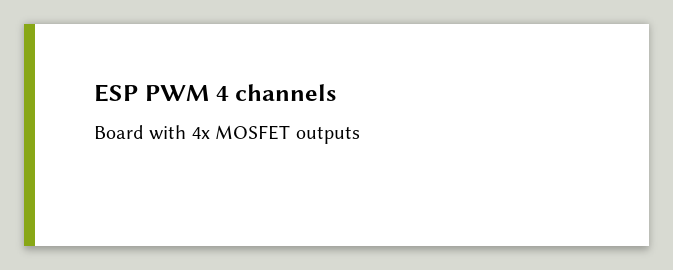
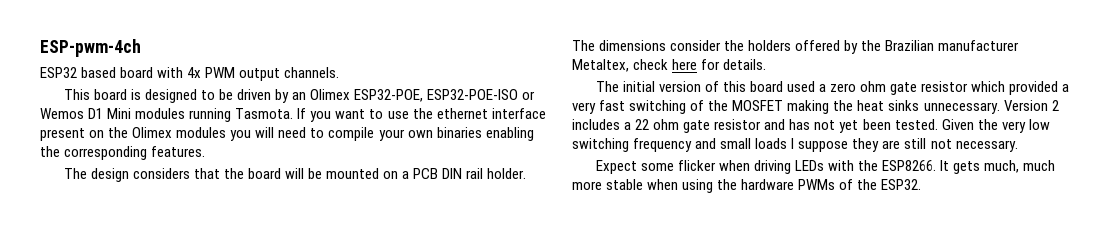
[94,84,337,102] [94,125,360,144] ESP PWM 4 channels // Board with 4x MOSFET outputs -> [40,39,141,57] [40,67,340,81] [63,89,536,103] [40,108,546,122] [40,127,534,141] [40,146,206,160] [63,168,527,182] [572,40,1020,54] [572,59,767,72] [595,81,1070,95] [572,100,1059,114] [572,119,1050,133] [572,138,1018,152] [595,160,1056,174] [572,179,922,193] ESP-pwm-4ch // ESP32 based board with 4x PWM output channels. // This board is designed to be driven by an Olimex ESP32-POE, ESP32-POE-ISO or Wemos D1 Mini modules running Tasmota. If you want to use the ethernet interface present on the Olimex modules you will need to compile your own binaries enabling the corresponding features. // The design considers that the board will be mounted on a PCB DIN rail holder. The dimensions consider the holders offered by the Brazilian manufacturer Metaltex, check here for details. // The initial version of this board used a zero ohm gate resistor which provided a very fast switching of the MOSFET making the heat sinks unnecessary. Version 2 includes a 22 ohm gate resistor and has not yet been tested. Given the very low switching frequency and small loads I suppose they are still not necessary. // Expect some flicker when driving LEDs with the ESP8266. It gets much, much more stable when using the hardware PWMs of the ESP32.

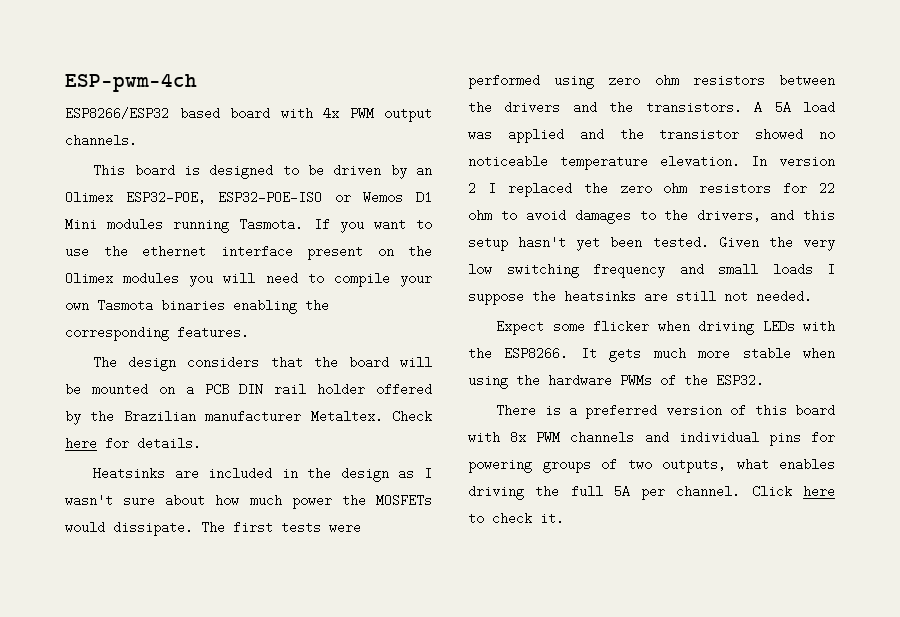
[40,67,77,78] ESP32 -> [65,107,169,120] ESP8266/ESP32
(433, 134) none -> [97,299,153,312] Tasmota
[487,168,527,179] [572,40,792,51] holder. The dimensions consider the holders -> [317,383,366,396] holder
[572,59,669,72] Metaltex, check -> [310,410,432,423] Metaltex. Check
[595,81,1070,95] [572,100,1059,114] [572,119,836,133] The initial version of this board used a zero ohm gate resistor which provided a very fast switching of the MOSFET making the heat sinks unnecessary. Version 2 includes a 22 ohm gate resistor and has not -> [93,467,432,482] [65,494,432,509] [65,521,361,536] [468,74,835,89] [468,101,835,114] [468,128,835,143] [468,155,835,170] [468,182,835,197] [468,209,835,224] [468,236,567,251] Heatsinks are included in the design as I wasn't sure about how much power the MOSFETs would dissipate. The first tests were performed using zero ohm resistors between the drivers and the transistors. A 5A load was applied and the transistor showed no noticeable temperature elevation. In version 2 I replaced the zero ohm resistors for 22 ohm to avoid damages to the drivers, and this setup hasn't
[852,138,880,152] they -> [532,290,636,303] the heatsinks
[955,140,1018,152] necessary. -> [756,290,812,303] needed.
[984,160,1020,173] much, -> (642, 354) none
(922, 184) none -> [496,404,835,419] [468,431,835,446] [468,458,835,473] [468,485,835,500] [468,512,564,525] // There is a preferred version of this board with 8x PWM channels and individual pins for powering groups of two outputs, what enables driving the full 5A per channel. Click here to check it.

